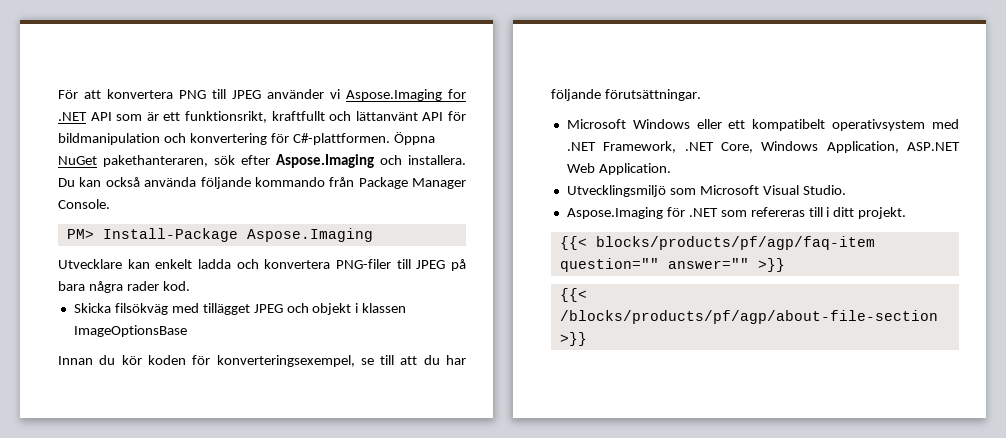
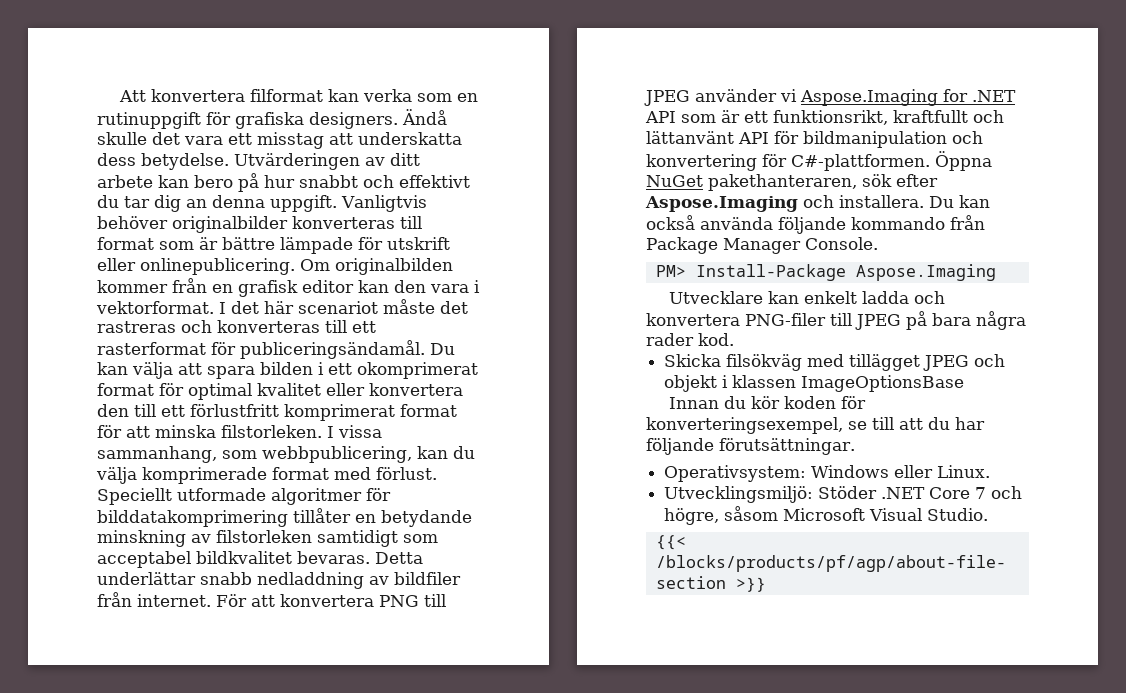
(58, 94) none -> [119,89,479,102] [97,109,447,129] [97,132,462,149] [97,153,420,170] [97,173,470,192] [97,195,427,212] [97,216,422,233] [97,237,450,254] [97,258,453,275] [97,278,480,297] [96,299,468,314] [97,320,376,333] [97,340,455,359] [97,362,478,379] [97,383,463,400] [97,404,457,421] [97,425,382,438] [97,446,475,463] [96,467,437,484] [97,488,391,505] [97,508,472,527] [97,530,438,547] [97,551,423,568] [97,572,461,589] [97,592,211,607] Att konvertera filformat kan verka som en rutinuppgift för grafiska designers. Ändå skulle det vara ett misstag att underskatta dess betydelse. Utvärderingen av ditt arbete kan bero på hur snabbt och effektivt du tar dig an denna uppgift. Vanligtvis behöver originalbilder konverteras till format som är bättre lämpade för utskrift eller onlinepublicering. Om originalbilden kommer från en grafisk editor kan den vara i vektorformat. I det här scenariot måste det rastreras och konverteras till ett rasterformat för publiceringsändamål. Du kan välja att spara bilden i ett okomprimerat format för optimal kvalitet eller konvertera den till ett förlustfritt komprimerat format för att minska filstorleken. I vissa sammanhang, som webbpublicering, kan du välja komprimerade format med förlust. Speciellt utformade algoritmer för bilddatakomprimering tillåter en betydande minskning av filstorleken samtidigt som acceptabel bildkvalitet bevaras. Detta underlättar snabb nedladdning av bildfiler från internet.
[566,119,626,129] Microsoft -> [664,465,807,482] Operativsystem:
[728,119,959,131] [566,141,960,153] [566,163,671,175] [566,185,846,197] [566,207,907,219] [559,236,875,250] [559,258,785,272] ett kompatibelt operativsystem med .NET Framework, .NET Core, Windows Application, ASP.NET Web Application. // Utvecklingsmiljö som Microsoft Visual Studio. // Aspose.Imaging för .NET som refereras till i ditt projekt. // {{< blocks/products/pf/agp/faq-item question="" answer="" >}} -> [937,465,991,478] [664,486,1023,503] [664,506,989,525] Linux. // Utvecklingsmiljö: Stöder .NET Core 7 och högre, såsom Microsoft Visual Studio.

